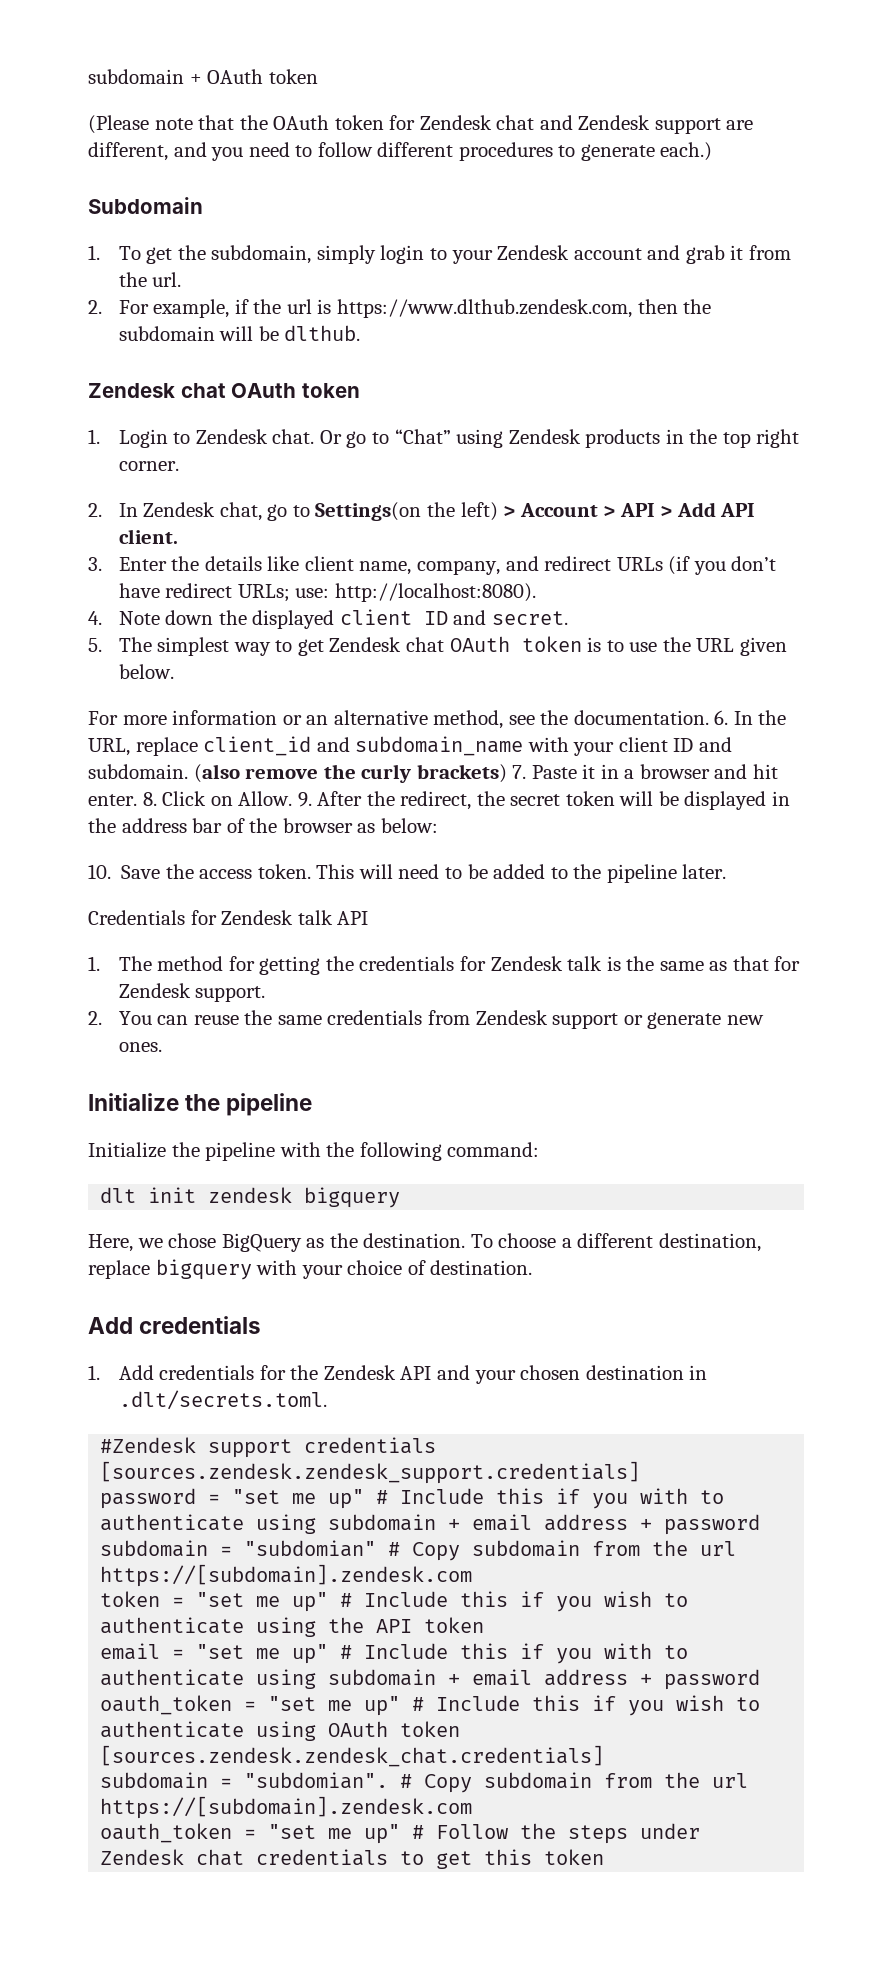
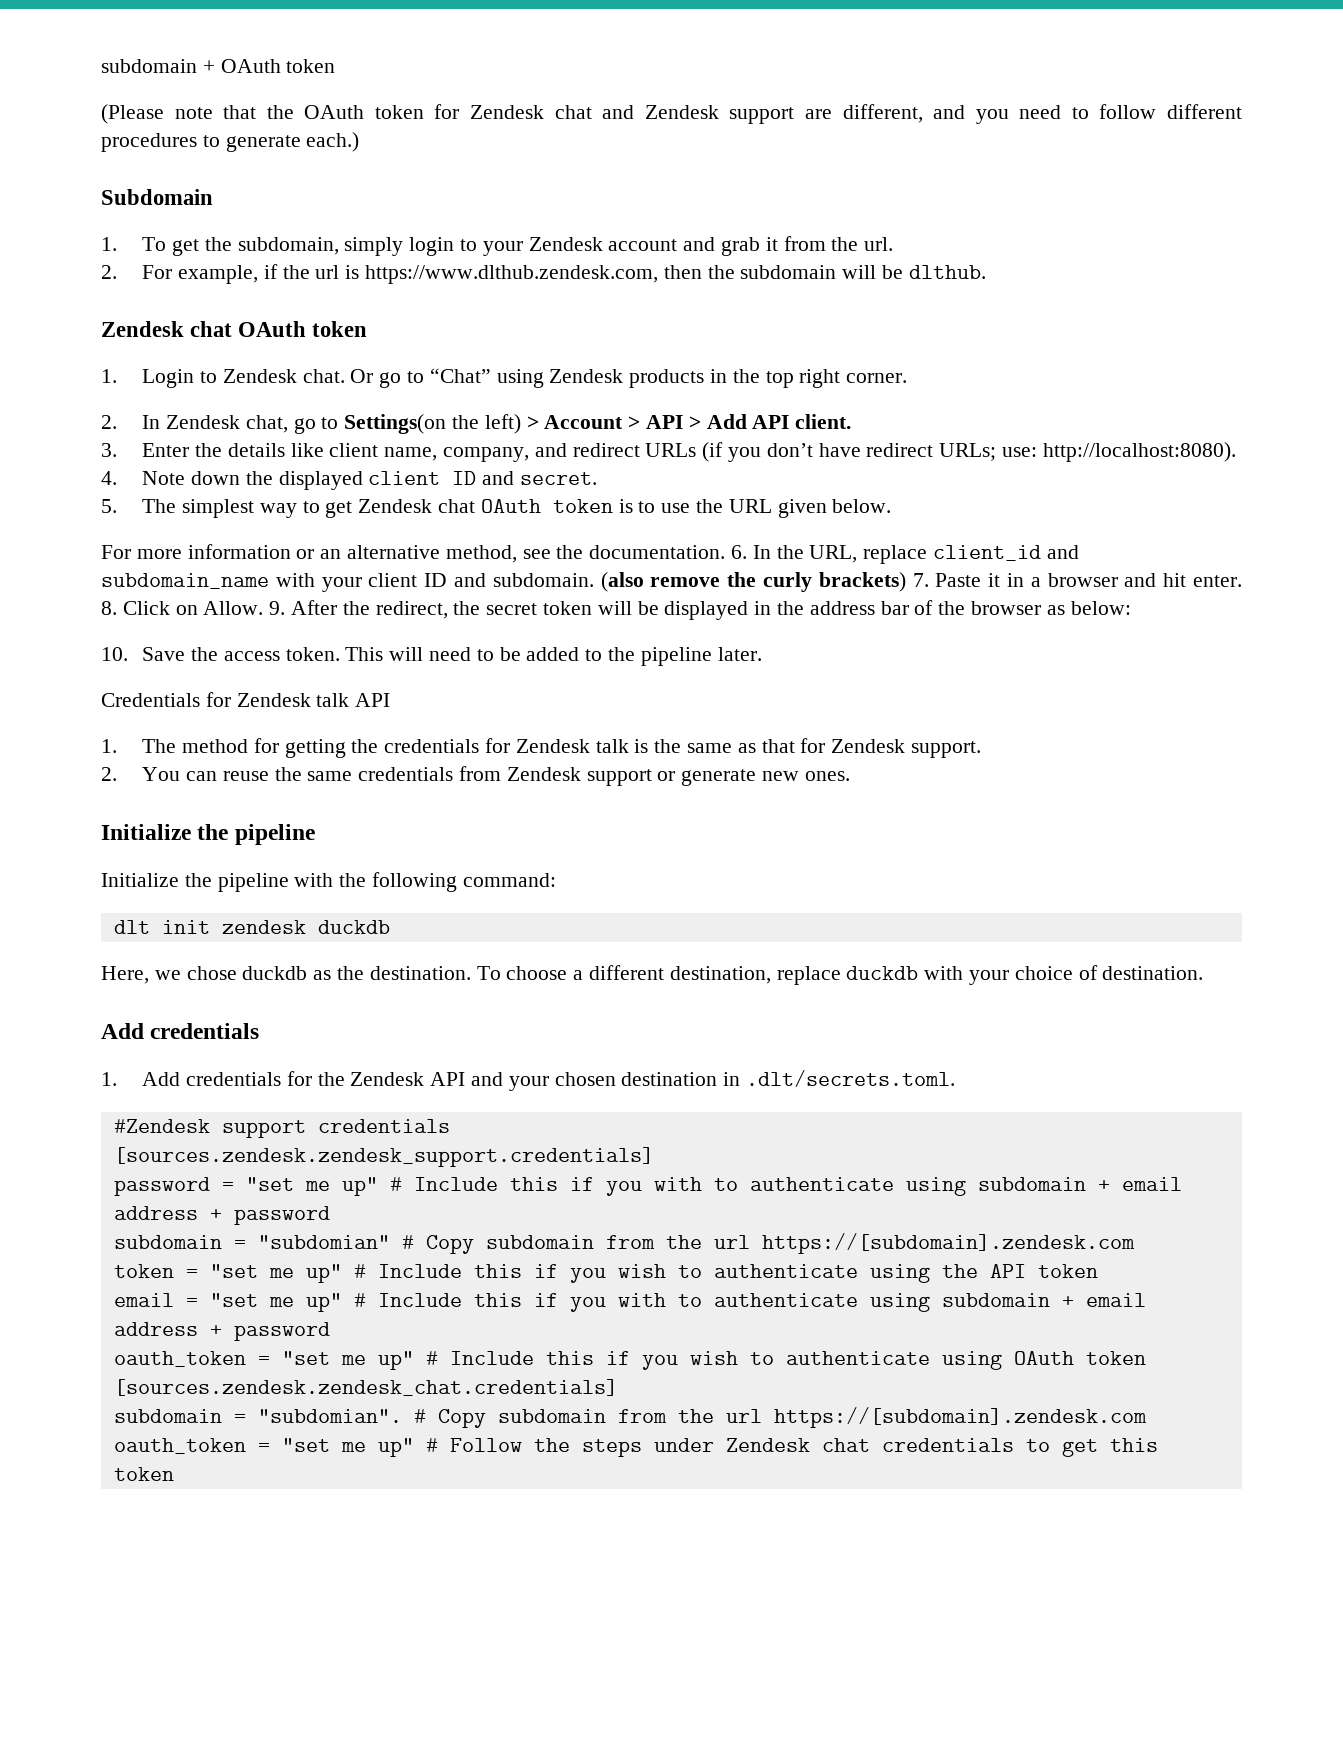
[304,1187,401,1208] bigquery -> [317,920,390,934] duckdb
[221,1233,302,1252] BigQuery -> [242,966,308,980] duckdb
[155,1259,252,1280] bigquery -> [846,966,919,980] duckdb

